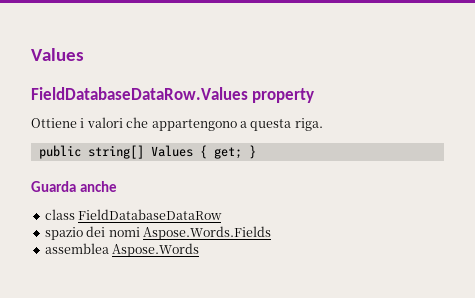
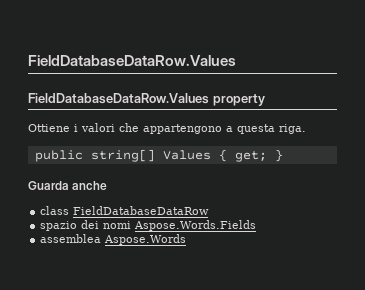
[31,48,84,61] Values -> [28,55,236,66] FieldDatabaseDataRow.Values

